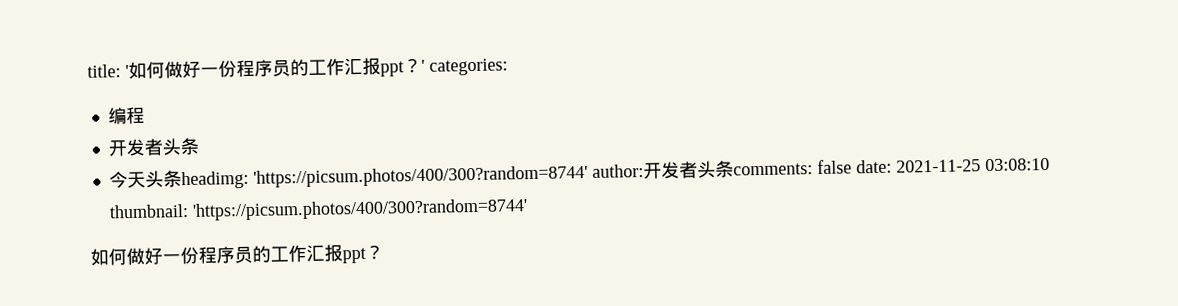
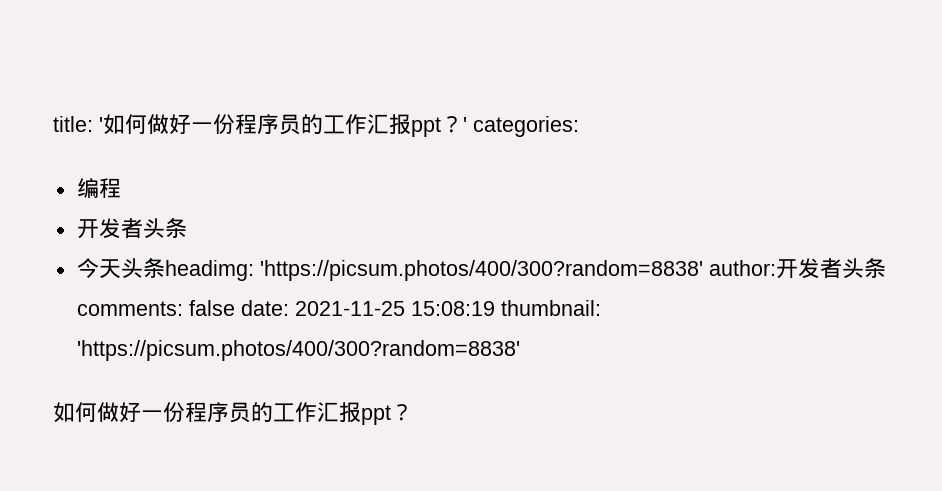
[252,165,588,188] 'https://picsum.photos/400/300?random=8744' -> [259,260,703,281] 'https://picsum.photos/400/300?random=8838'
[984,157,1050,172] [108,198,528,221] 03:08:10 thumbnail: 'https://picsum.photos/400/300?random=8744' -> [410,300,601,316] [76,340,520,361] 15:08:19 thumbnail: 'https://picsum.photos/400/300?random=8838'

